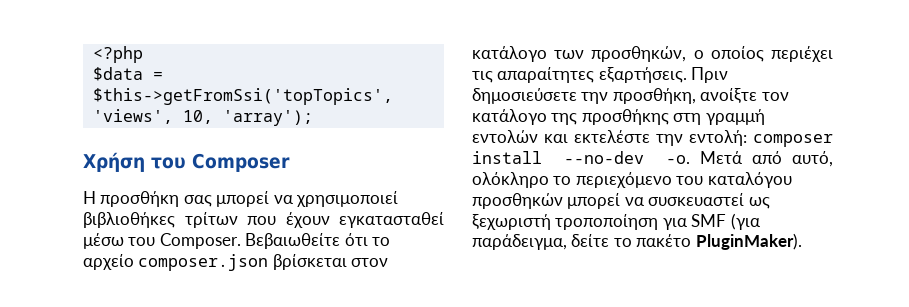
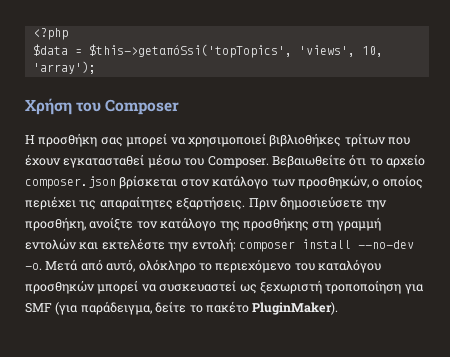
[92,88,393,105] $this->getFromSsi('topTopics', -> [88,44,292,58] $this->getαπόSsi('topTopics',

